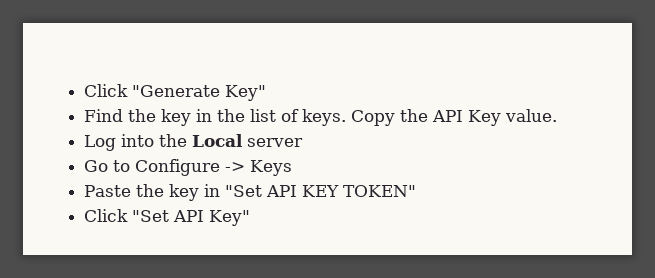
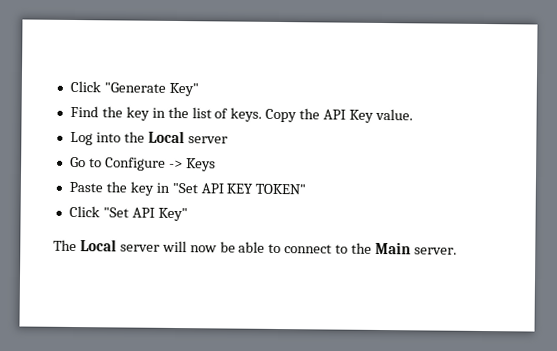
(251, 218) none -> [53,239,457,255] // The Local server will now be able to connect to the Main server.

